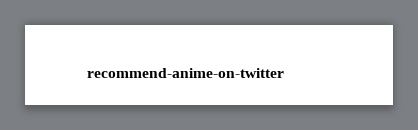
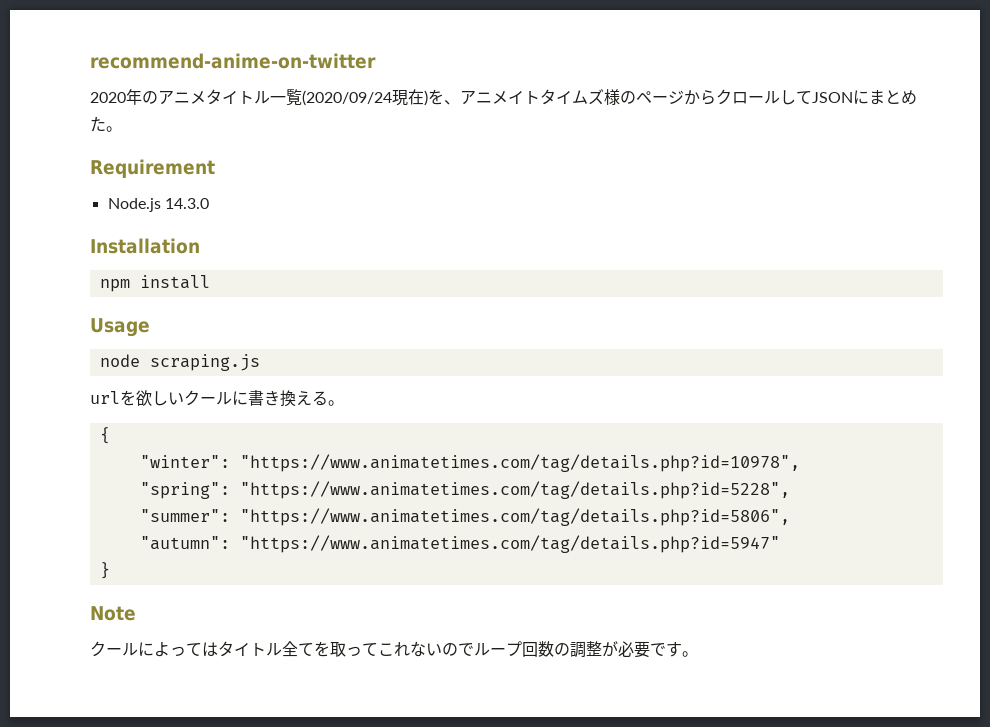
(284, 73) none -> [90,89,917,106] [90,116,122,132] [90,159,215,178] [107,198,209,212] [90,238,200,254] [99,275,210,292] [90,318,150,337] [99,354,260,371] [90,390,344,407] [99,427,110,444] [139,454,800,472] [139,481,790,499] [139,508,790,526] [139,535,780,553] [99,562,110,579] [90,606,136,621] [90,641,698,658] // 2020年のアニメタイトル一覧(2020/09/24現在)を、アニメイトタイムズ様のページからクロールしてJSONにまとめた。 // Requirement // Node.js 14.3.0 // Installation // npm install // Usage // node scraping.js // urlを欲しいクールに書き換える。 // { // "winter": "https://www.animatetimes.com/tag/details.php?id=10978", // "spring": "https://www.animatetimes.com/tag/details.php?id=5228", // "summer": "https://www.animatetimes.com/tag/details.php?id=5806", // "autumn": "https://www.animatetimes.com/tag/details.php?id=5947" // } // Note // クールによってはタイトル全てを取ってこれないのでループ回数の調整が必要です。

